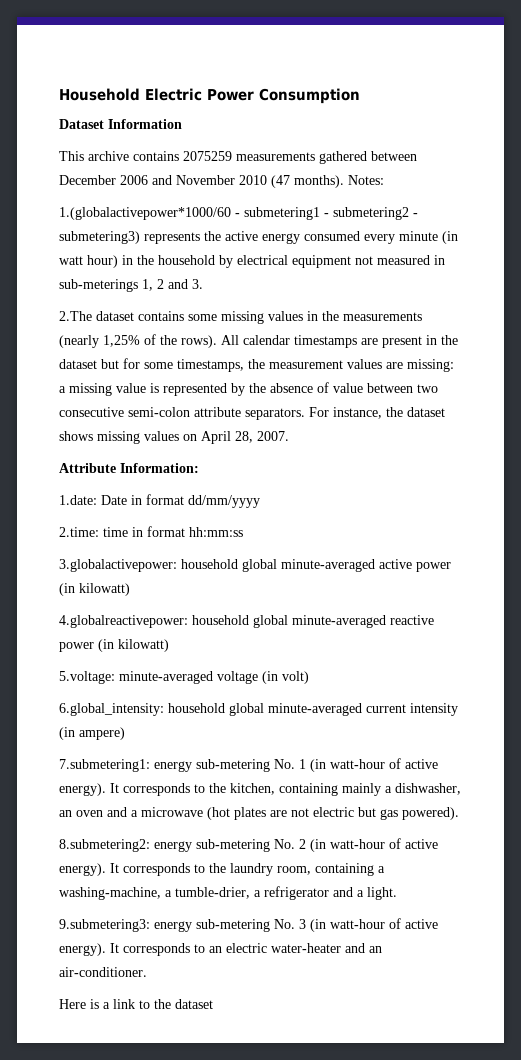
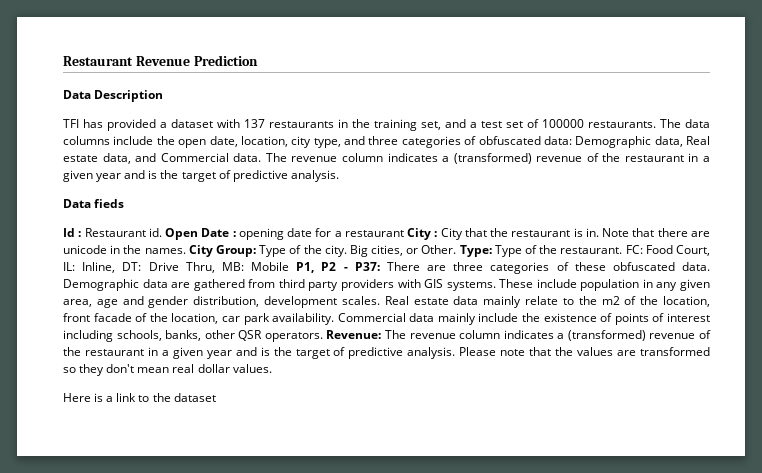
[59,88,360,104] [59,119,182,129] [59,151,417,164] [59,175,384,188] [59,207,418,220] [59,231,458,244] [59,255,445,268] [59,279,203,292] [59,311,422,324] [59,334,458,348] [59,358,454,372] [59,382,438,396] [59,407,445,420] [59,431,289,444] [59,463,199,473] [59,494,260,508] [59,526,243,537] [59,559,451,572] [59,583,130,596] [59,615,434,628] [59,639,169,652] [59,671,309,684] [59,703,458,716] [59,727,125,740] [59,758,438,772] [59,783,461,796] [59,807,459,820] [59,838,438,852] [59,863,385,876] [59,886,397,900] [59,918,438,932] [59,943,382,956] [59,967,147,977] Household Electric Power Consumption // Dataset Information // This archive contains 2075259 measurements gathered between December 2006 and November 2010 (47 months). Notes: // 1.(globalactivepower*1000/60 - submetering1 - submetering2 - submetering3) represents the active energy consumed every minute (in watt hour) in the household by electrical equipment not measured in sub-meterings 1, 2 and 3. // 2.The dataset contains some missing values in the measurements (nearly 1,25% of the rows). All calendar timestamps are present in the dataset but for some timestamps, the measurement values are missing: a missing value is represented by the absence of value between two consecutive semi-colon attribute separators. For instance, the dataset shows missing values on April 28, 2007. // Attribute Information: // 1.date: Date in format dd/mm/yyyy // 2.time: time in format hh:mm:ss // 3.globalactivepower: household global minute-averaged active power (in kilowatt) // 4.globalreactivepower: household global minute-averaged reactive power (in kilowatt) // 5.voltage: minute-averaged voltage (in volt) // 6.global_intensity: household global minute-averaged current intensity (in ampere) // 7.submetering1: energy sub-metering No. 1 (in watt-hour of active energy). It corresponds to the kitchen, containing mainly a dishwasher, an oven and a microwave (hot plates are not electric but gas powered). // 8.submetering2: energy sub-metering No. 2 (in watt-hour of active energy). It corresponds to the laundry room, containing a washing-machine, a tumble-drier, a refrigerator and a light. // 9.submetering3: energy sub-metering No. 3 (in watt-hour of active energy). It corresponds to an electric water-heater and an air-conditioner. -> [63,55,258,66] [63,90,164,102] [63,119,710,131] [63,136,710,148] [63,153,710,164] [63,170,339,182] [63,199,125,208] [63,228,710,240] [63,245,710,257] [63,262,710,274] [63,279,710,291] [63,296,711,308] [63,313,710,325] [63,330,711,342] [63,347,711,359] [63,364,272,376] Restaurant Revenue Prediction // Data Description // TFI has provided a dataset with 137 restaurants in the training set, and a test set of 100000 restaurants. The data columns include the open date, location, city type, and three categories of obfuscated data: Demographic data, Real estate data, and Commercial data. The revenue column indicates a (transformed) revenue of the restaurant in a given year and is the target of predictive analysis. // Data fieds // Id : Restaurant id. Open Date : opening date for a restaurant City : City that the restaurant is in. Note that there are unicode in the names. City Group: Type of the city. Big cities, or Other. Type: Type of the restaurant. FC: Food Court, IL: Inline, DT: Drive Thru, MB: Mobile P1, P2 - P37: There are three categories of these obfuscated data. Demographic data are gathered from third party providers with GIS systems. These include population in any given area, age and gender distribution, development scales. Real estate data mainly relate to the m2 of the location, front facade of the location, car park availability. Commercial data mainly include the existence of points of interest including schools, banks, other QSR operators. Revenue: The revenue column indicates a (transformed) revenue of the restaurant in a given year and is the target of predictive analysis. Please note that the values are transformed so they don't mean real dollar values.

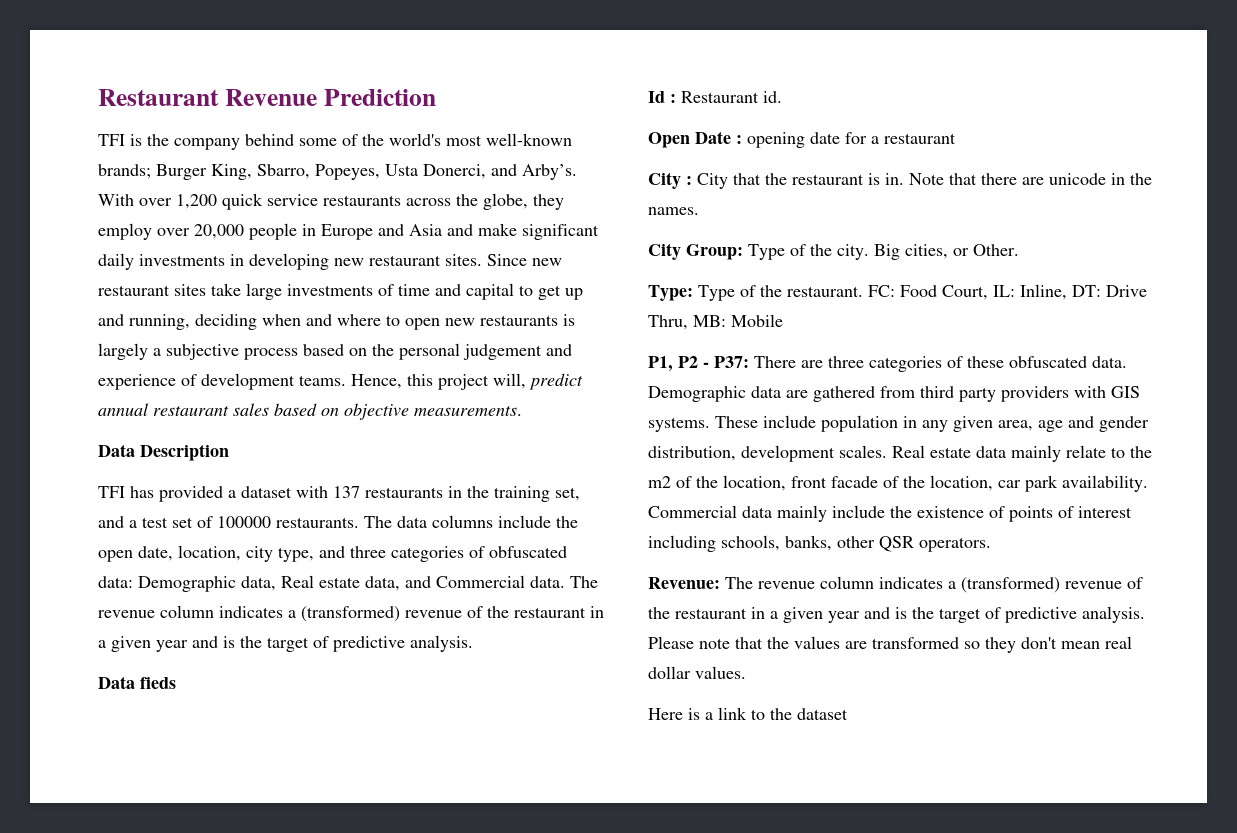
(258, 60) none -> [98,133,572,150] [98,164,577,180] [98,193,564,210] [98,223,599,240] [98,253,562,270] [98,283,583,300] [98,314,575,330] [98,343,572,360] [98,373,583,390] [98,403,522,420] // TFI is the company behind some of the world's most well-known brands; Burger King, Sbarro, Popeyes, Usta Donerci, and Arby’s. With over 1,200 quick service restaurants across the globe, they employ over 20,000 people in Europe and Asia and make significant daily investments in developing new restaurant sites. Since new restaurant sites take large investments of time and capital to get up and running, deciding when and where to open new restaurants is largely a subjective process based on the personal judgement and experience of development teams. Hence, this project will, predict annual restaurant sales based on objective measurements.
(162, 232) none -> (782, 97) //
(404, 233) none -> (956, 138) //
(186, 251) none -> (699, 211) //
(457, 249) none -> (1019, 250) //
(289, 266) none -> (783, 320) //
(323, 337) none -> (991, 544) //

